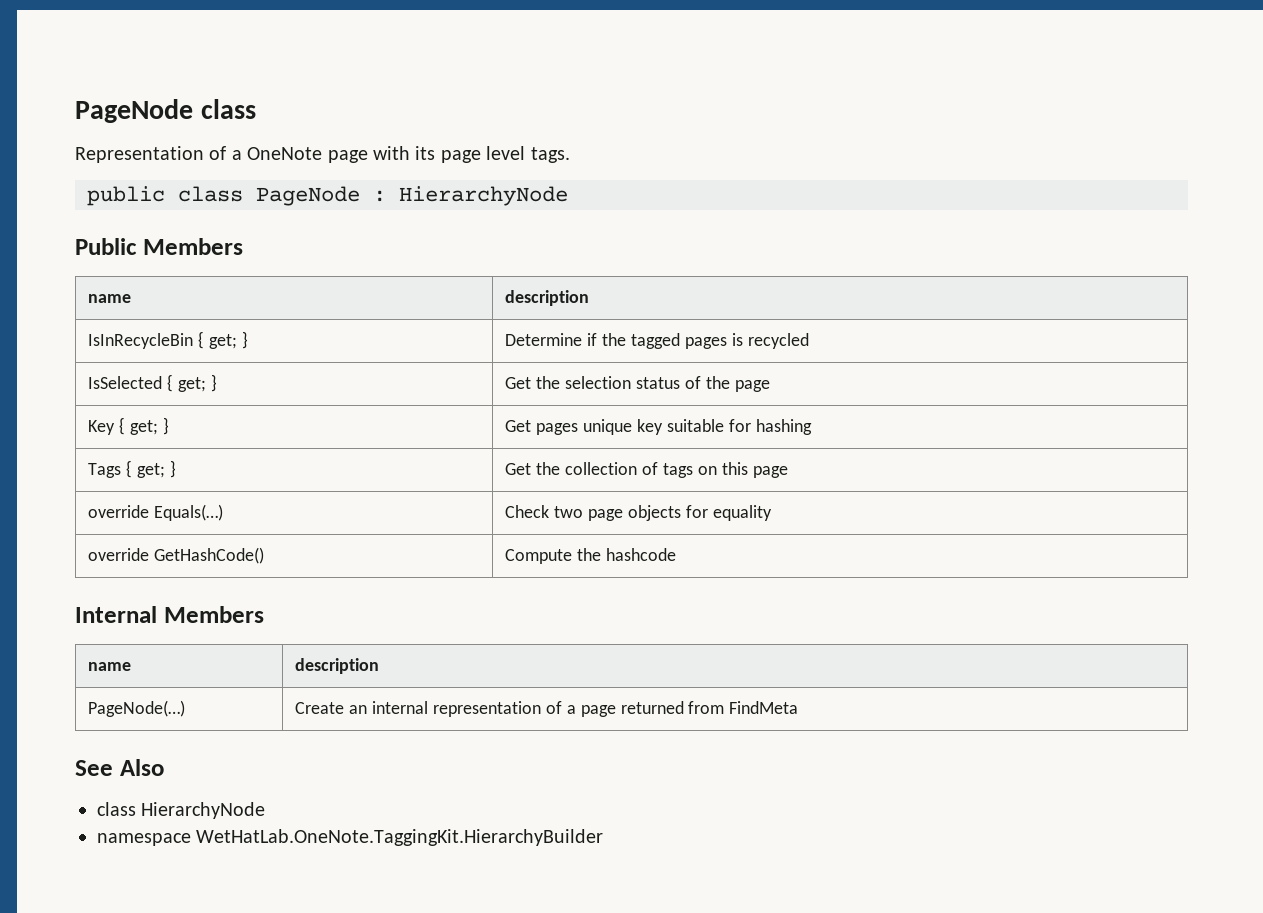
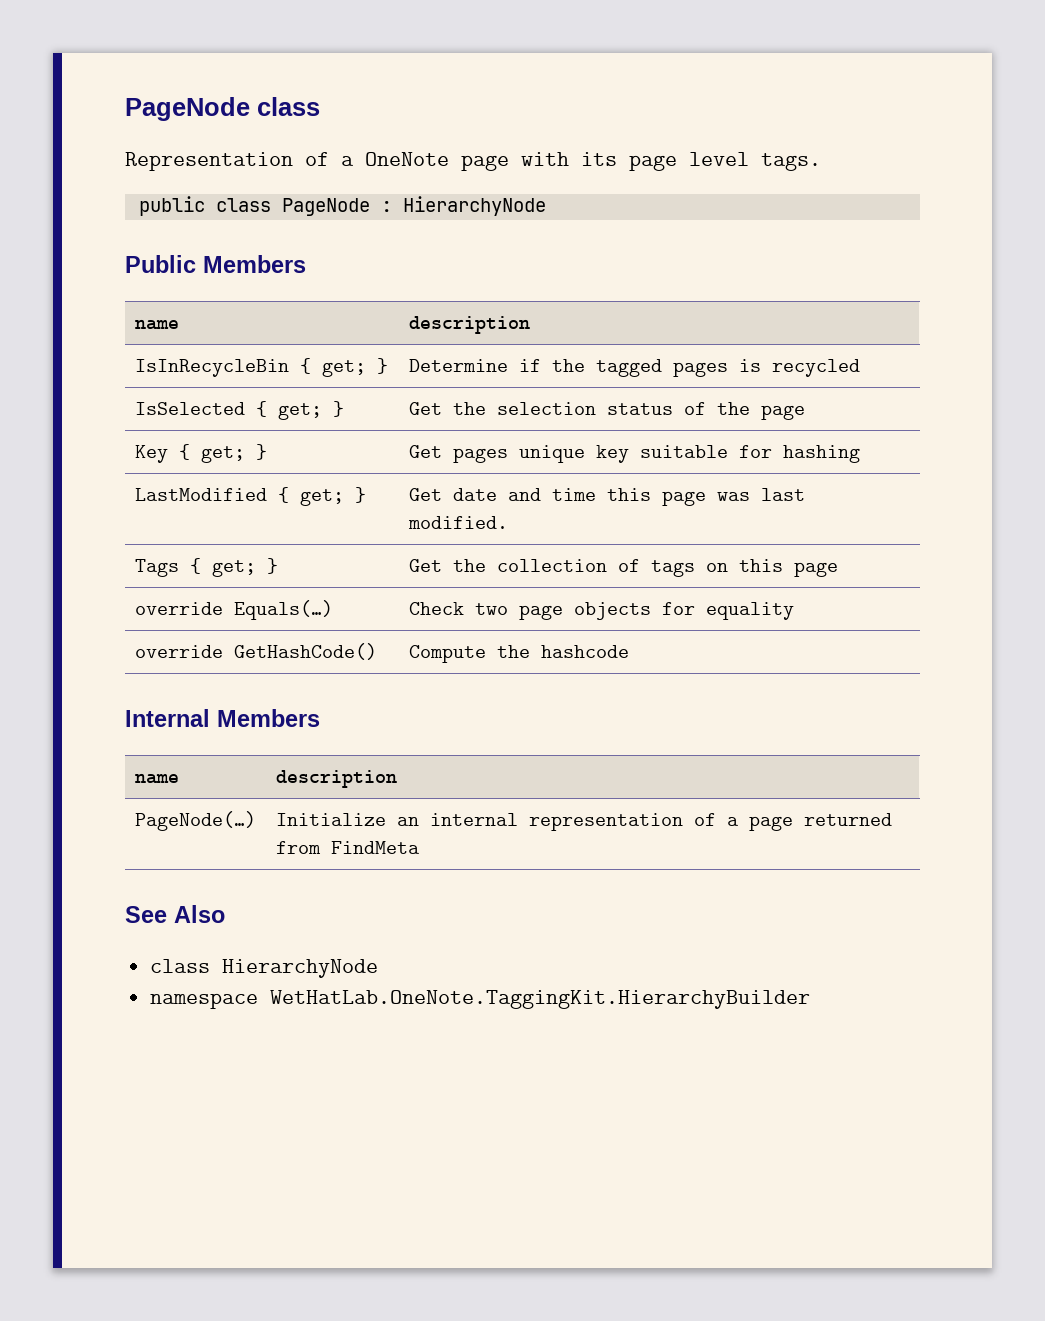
(812, 427) none -> [134,487,366,506] [408,488,805,506] [407,516,508,529] // LastModified { get; } | Get date and time this page was last modified.
[295,702,345,714] Create -> [275,813,386,826] Initialize

